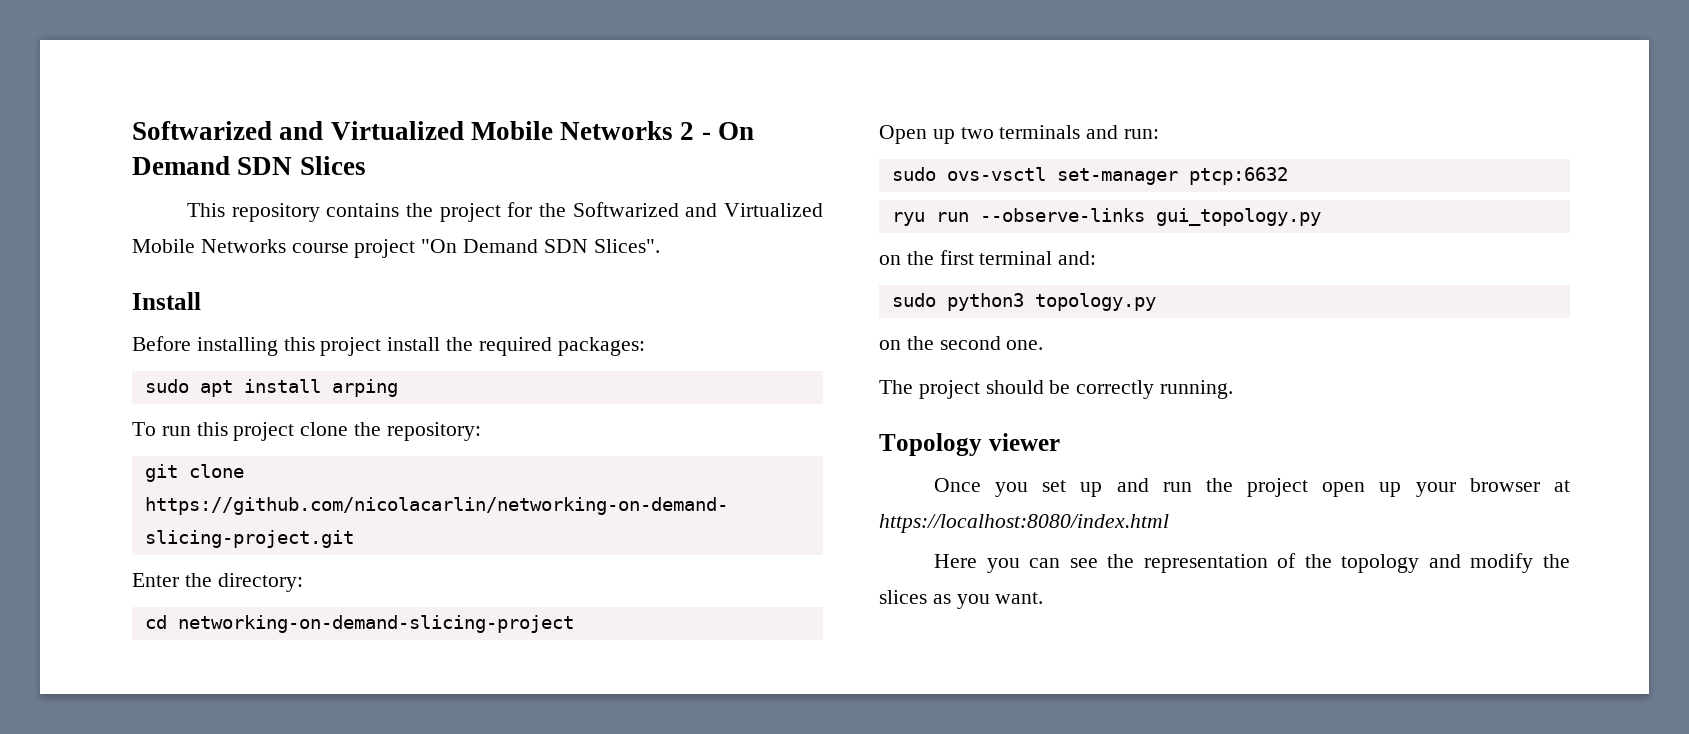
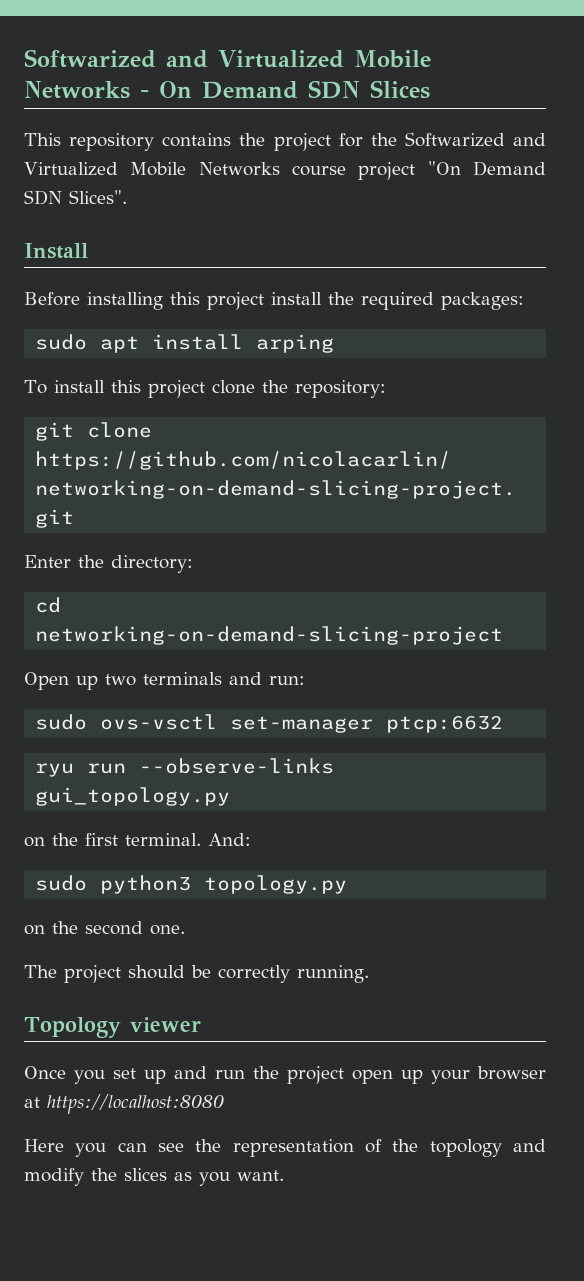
[132,121,695,140] Softwarized and Virtualized Mobile Networks 2 -> [24,49,431,68] [24,81,130,99] Softwarized and Virtualized Mobile Networks
[161,426,191,436] run -> [53,380,105,393] install
[979,251,1097,265] terminal and: -> [125,833,251,846] terminal. And:
[879,514,1169,533] https://localhost:8080/index.html -> [47,1094,224,1114] https://localhost:8080

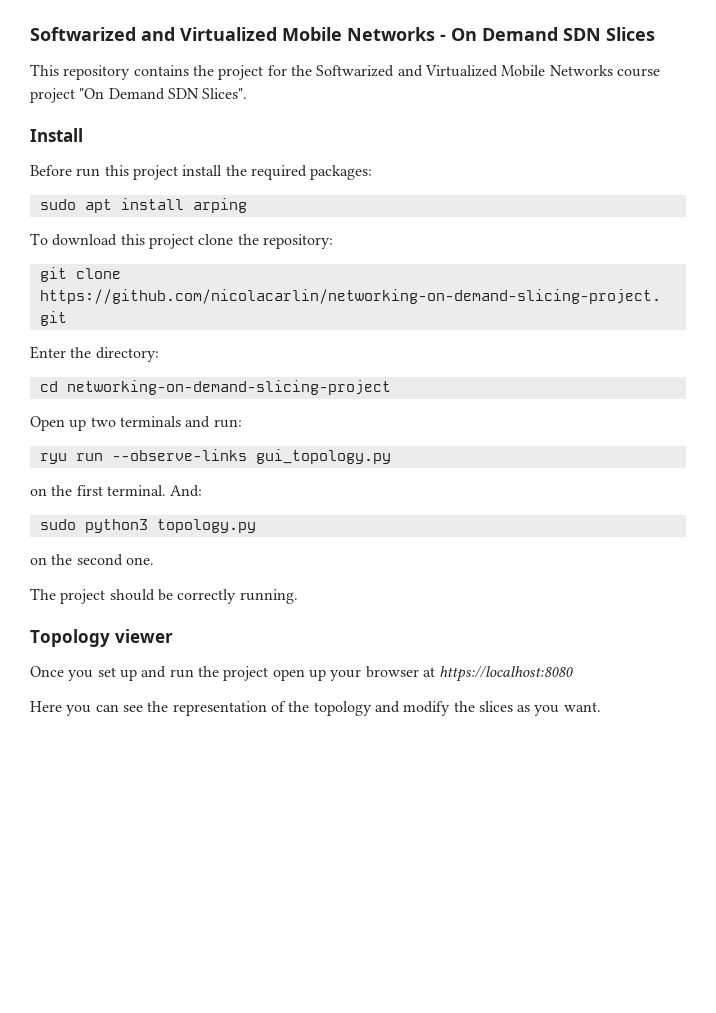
[87,292,163,310] installing -> [76,168,101,177] run
[53,380,105,393] install -> [52,234,118,246] download
[35,714,504,733] // sudo ovs-vsctl set-manager ptcp:6632 -> (242, 423) none

